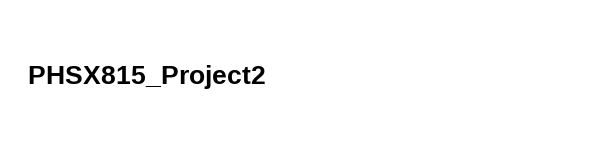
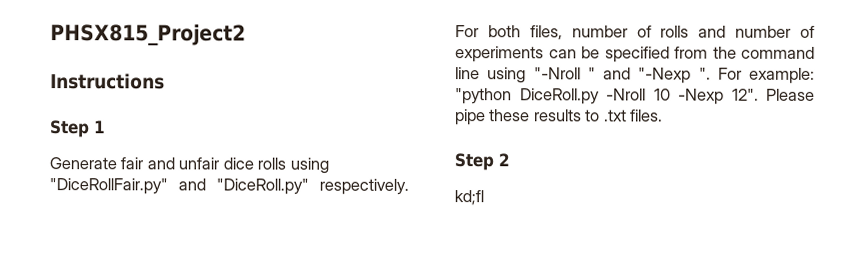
(266, 77) none -> [50,73,165,90] [49,120,106,138] [49,157,329,174] [49,178,409,195] [455,25,815,40] [455,46,815,63] [455,67,815,84] [455,88,815,105] [455,109,664,126] [454,153,510,171] [454,190,484,206] // Instructions // Step 1 // Generate fair and unfair dice rolls using "DiceRollFair.py" and "DiceRoll.py" respectively. For both files, number of rolls and number of experiments can be specified from the command line using "-Nroll " and "-Nexp ". For example: "python DiceRoll.py -Nroll 10 -Nexp 12". Please pipe these results to .txt files. // Step 2 // kd;fl

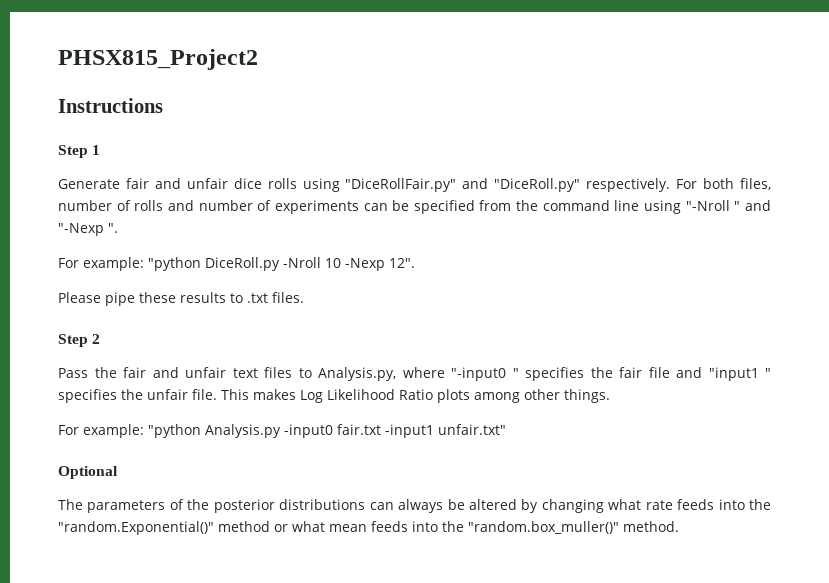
(711, 73) none -> (118, 228) //
(759, 94) none -> (415, 263) //
[454,190,484,206] kd;fl -> [58,367,771,381] [58,389,610,403] [58,424,506,438] [58,466,118,479] [58,499,771,513] [58,521,679,535] Pass the fair and unfair text files to Analysis.py, where "-input0 " specifies the fair file and "input1 " specifies the unfair file. This makes Log Likelihood Ratio plots among other things. // For example: "python Analysis.py -input0 fair.txt -input1 unfair.txt" // Optional // The parameters of the posterior distributions can always be altered by changing what rate feeds into the "random.Exponential()" method or what mean feeds into the "random.box_muller()" method.

